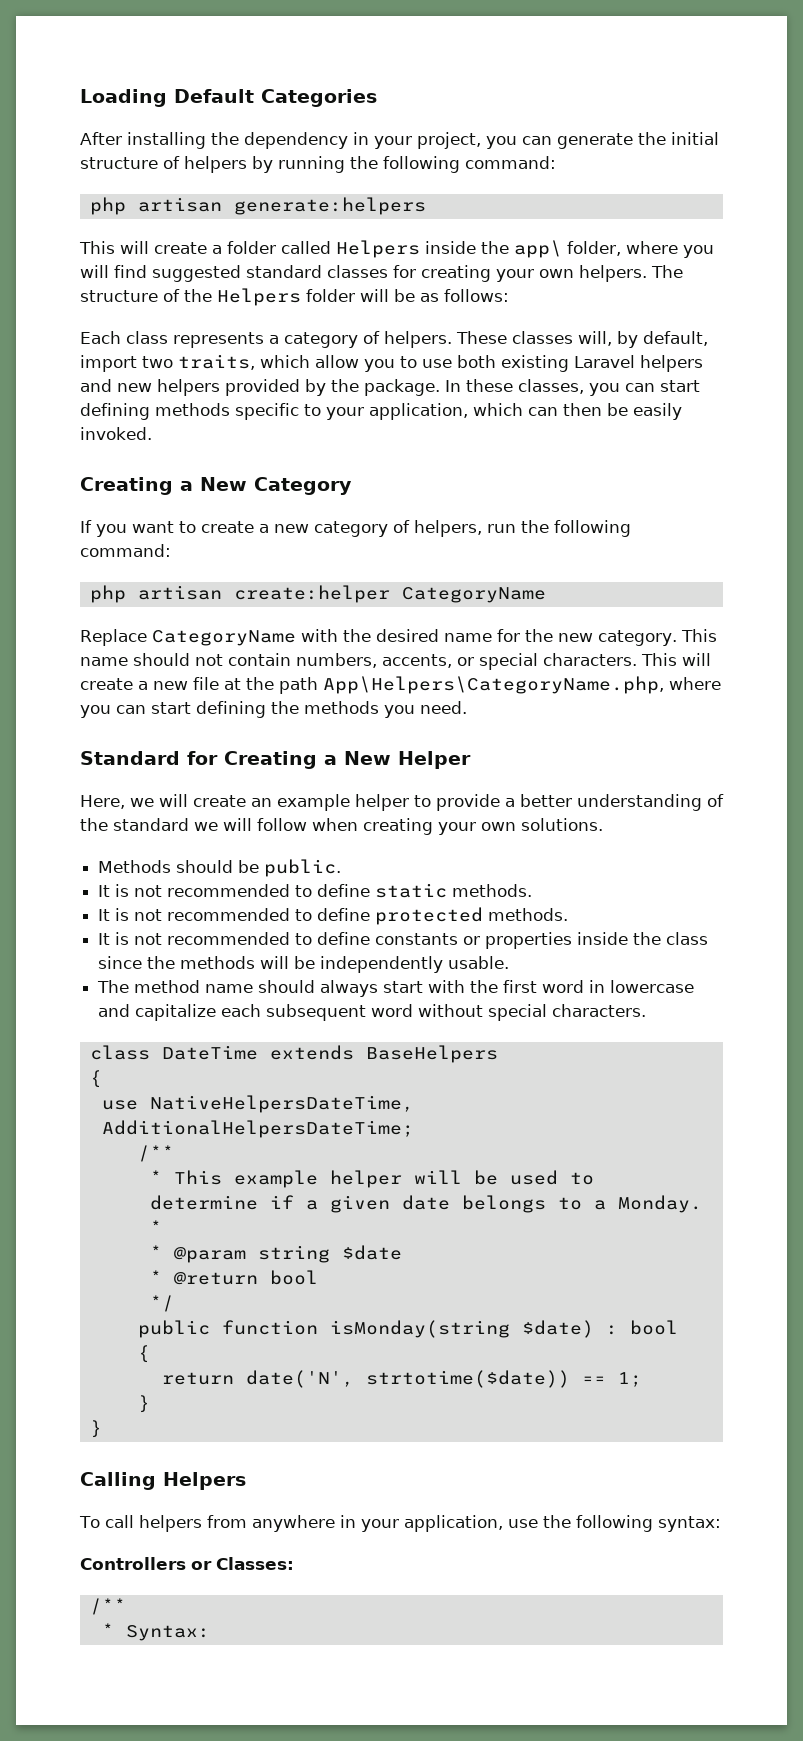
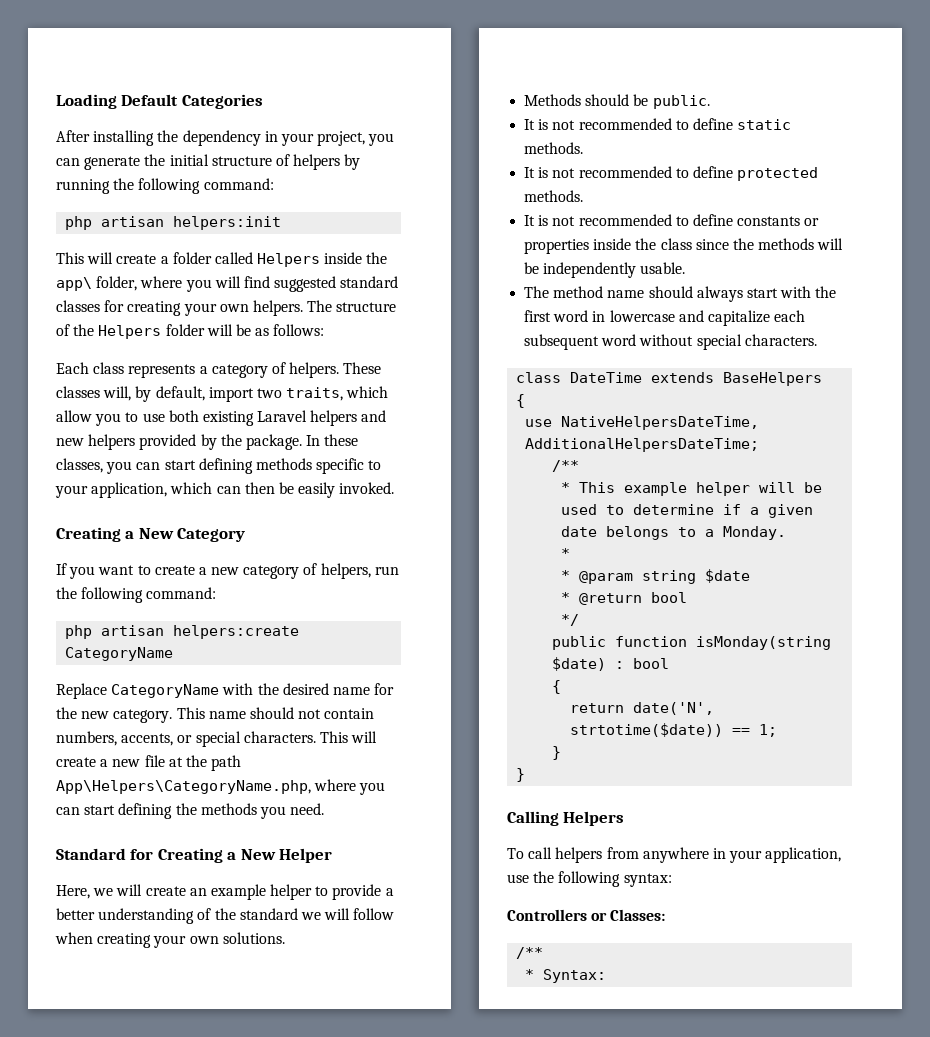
[233,197,426,215] generate:helpers -> [173,216,282,230] helpers:init
[233,585,390,603] create:helper -> [173,625,300,639] helpers:create

